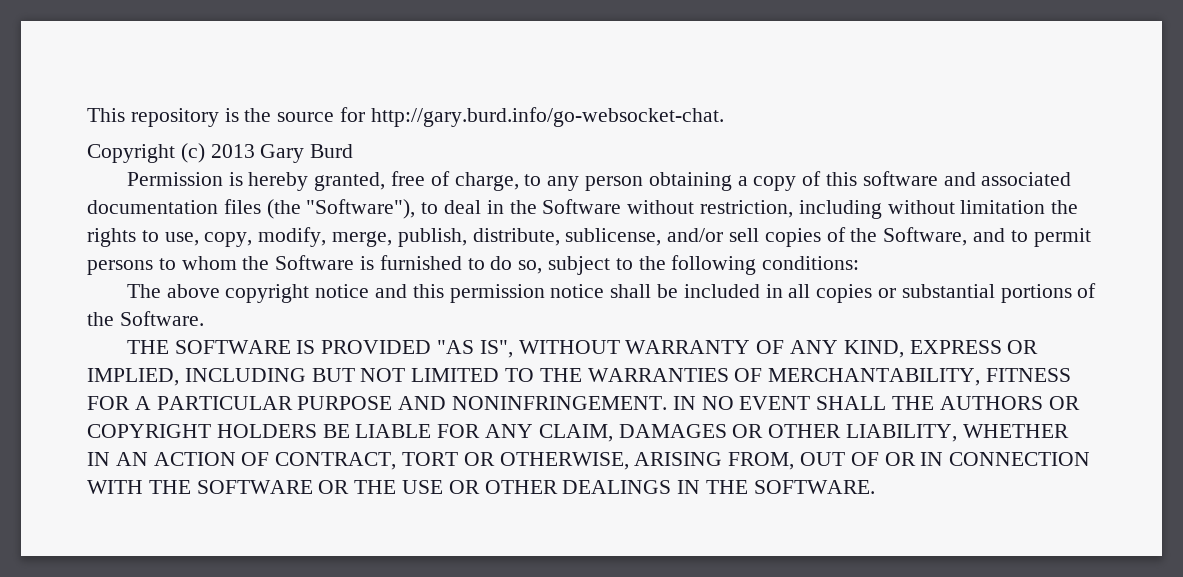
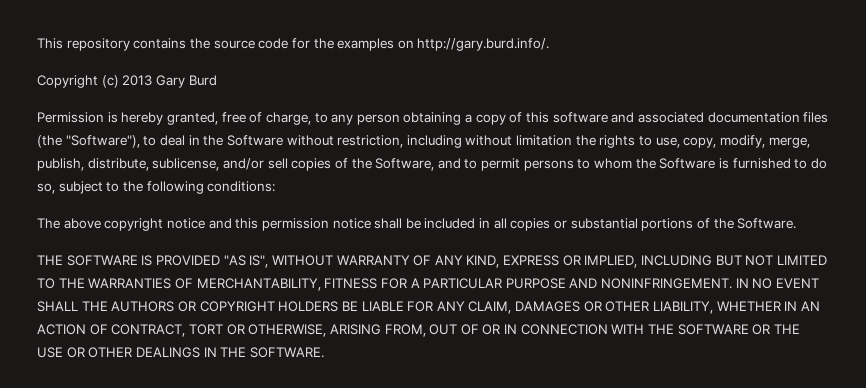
[224,108,239,122] is -> [133,38,187,49] contains
[340,107,724,127] for http://gary.burd.info/go-websocket-chat. -> [258,38,550,51] code for the examples on http://gary.burd.info/.

